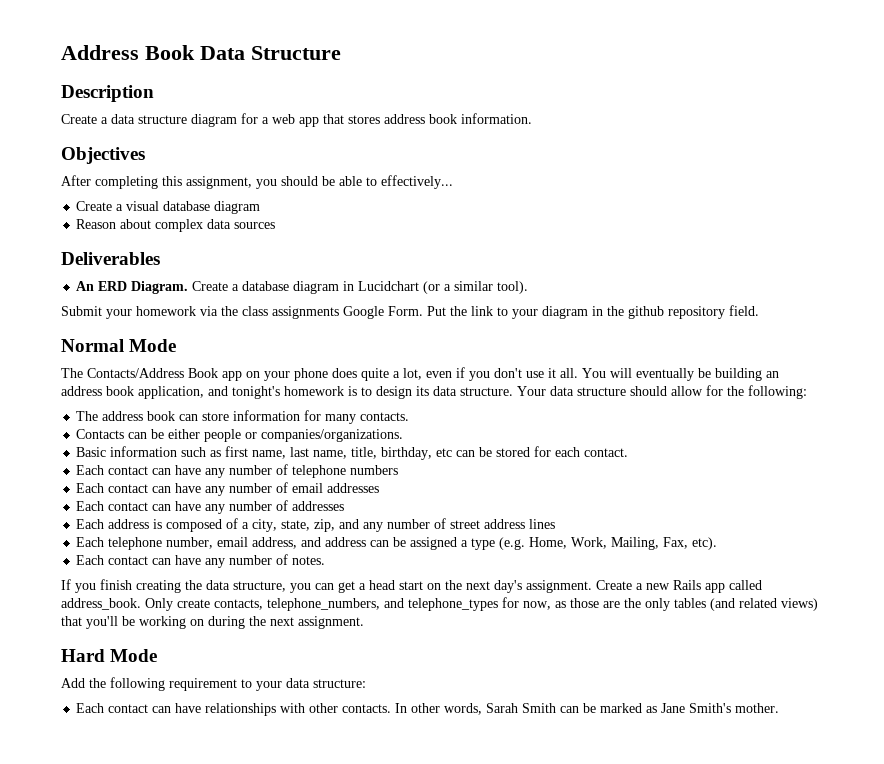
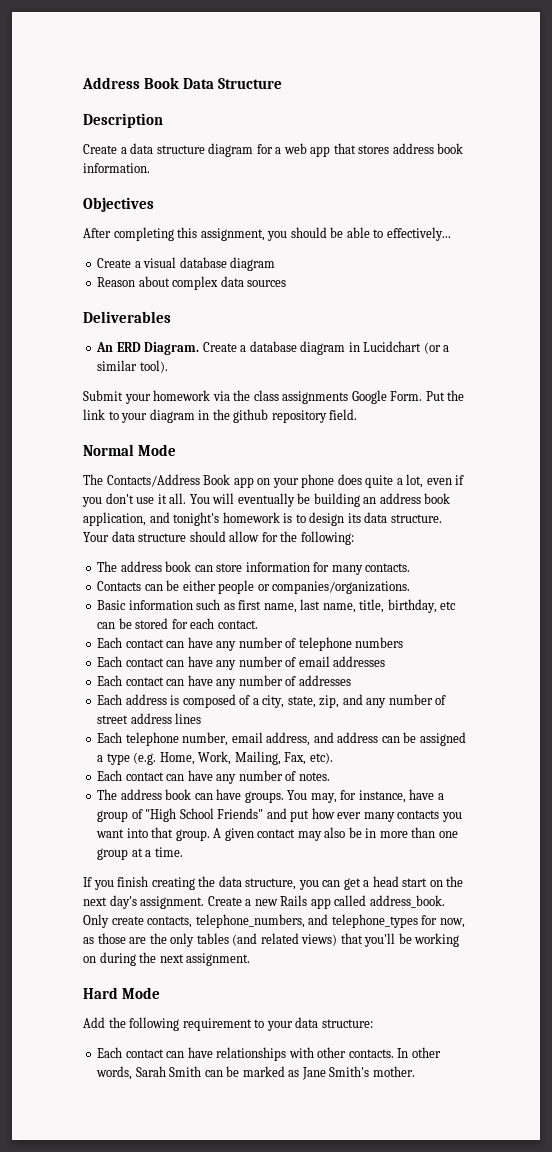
(326, 560) none -> [97,789,444,803] [97,808,462,822] [96,827,458,841] [97,847,183,860] // The address book can have groups. You may, for instance, have a group of "High School Friends" and put how ever many contacts you want into that group. A given contact may also be in more than one group at a time.

